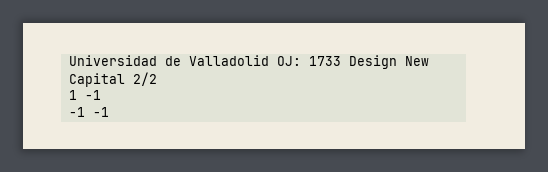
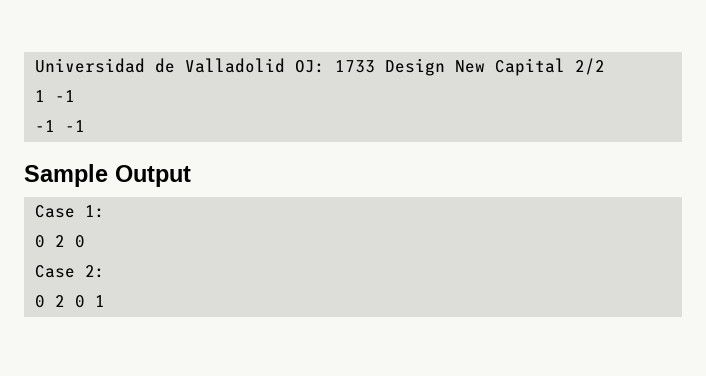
(110, 112) none -> [24,164,191,187] [34,205,105,218] [34,235,85,248] [34,265,105,278] [34,295,105,308] // Sample Output // Case 1: // 0 2 0 // Case 2: // 0 2 0 1

